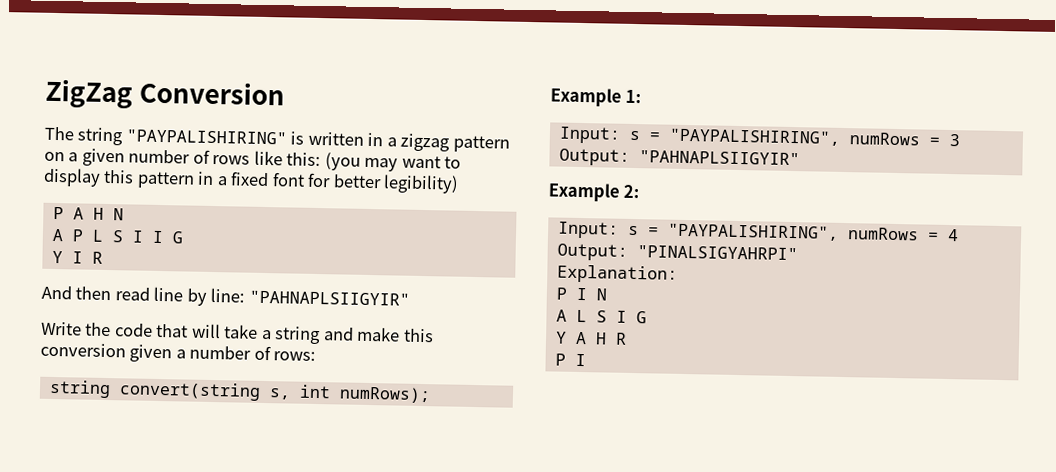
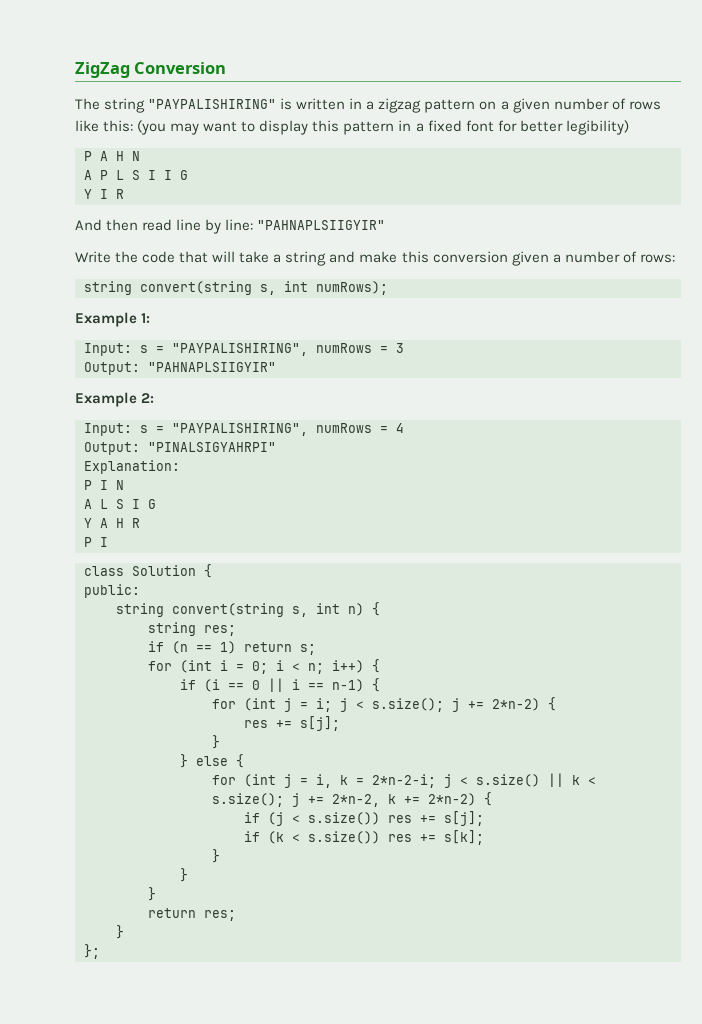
(586, 360) none -> [84,564,212,578] [84,584,140,598] [116,602,380,617] [148,622,236,636] [148,641,316,655] [148,659,380,674] [180,678,380,692] [212,697,556,712] [244,716,340,731] [212,735,220,749] [180,754,244,768] [212,773,596,788] [212,792,492,807] [244,811,484,826] [244,830,484,845] [212,849,220,863] [180,868,188,882] [148,887,156,901] [148,908,236,921] [116,925,124,939] [84,944,100,959] // class Solution { // public: // string convert(string s, int n) { // string res; // if (n == 1) return s; // for (int i = 0; i < n; i++) { // if (i == 0 || i == n-1) { // for (int j = i; j < s.size(); j += 2*n-2) { // res += s[j]; // } // } else { // for (int j = i, k = 2*n-2-i; j < s.size() || k < s.size(); j += 2*n-2, k += 2*n-2) { // if (j < s.size()) res += s[j]; // if (k < s.size()) res += s[k]; // } // } // } // return res; // } // };

